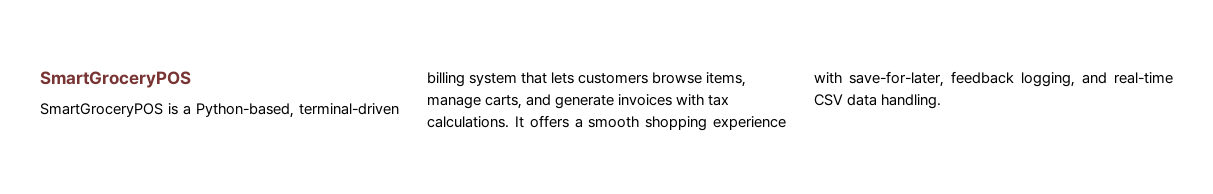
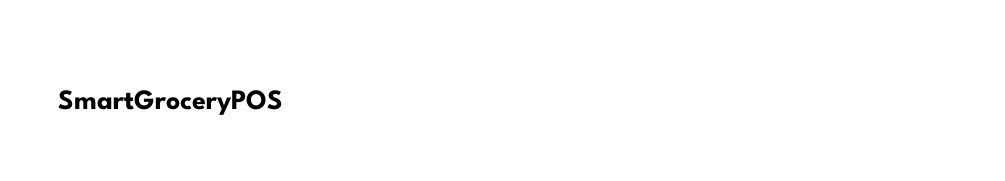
[40,71,191,88] [40,103,399,118] [427,72,747,87] [427,94,730,109] [427,115,786,131] [814,71,1173,87] [814,94,942,109] SmartGroceryPOS // SmartGroceryPOS is a Python-based, terminal-driven billing system that lets customers browse items, manage carts, and generate invoices with tax calculations. It offers a smooth shopping experience with save-for-later, feedback logging, and real-time CSV data handling. -> [58,90,283,115] SmartGroceryPOS

